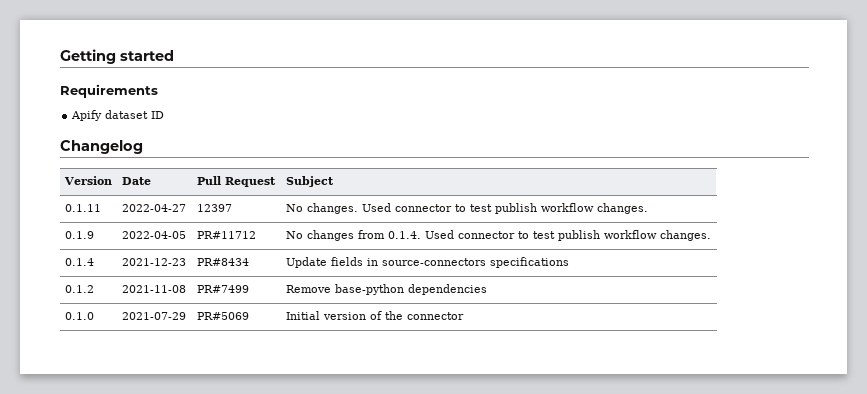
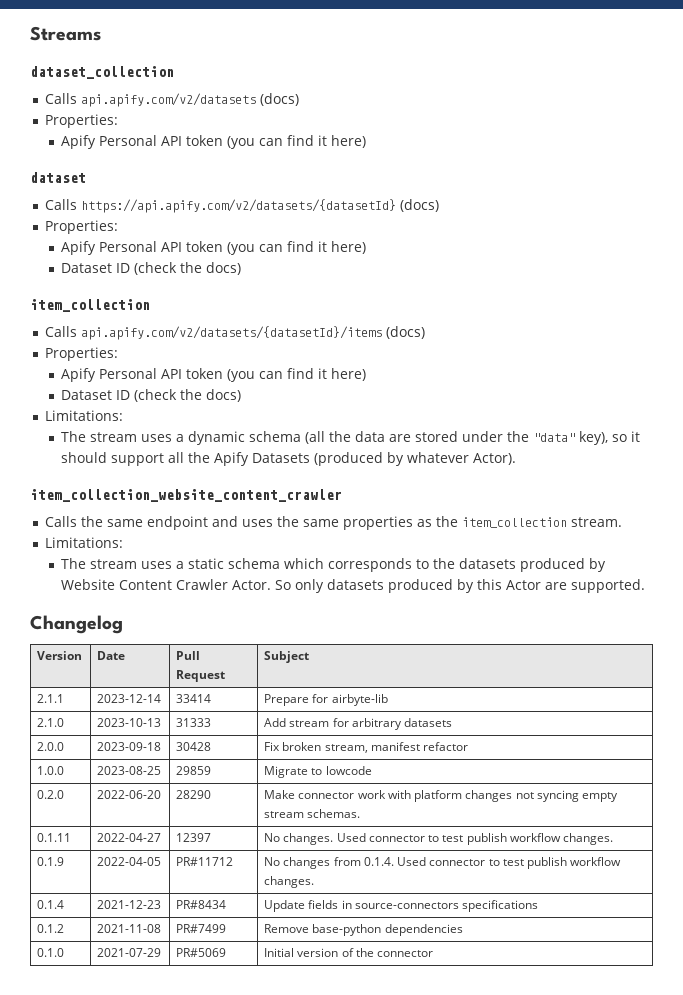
[60,49,174,64] [60,84,158,98] [71,110,165,121] Getting started // Requirements // Apify dataset ID -> [30,26,101,41] [30,66,174,79] [44,93,299,107] [44,114,118,128] [61,135,367,149] [30,172,86,183] [44,199,439,213] [44,220,118,234] [61,241,367,255] [61,262,242,275] [30,299,150,312] [44,326,425,340] [44,347,118,361] [61,368,367,382] [61,389,242,402] [44,410,123,421] [61,431,641,445] [61,452,517,466] [30,489,342,502] [44,516,622,530] [44,537,123,548] [61,558,607,572] [61,579,646,593] Streams // dataset_collection // Calls api.apify.com/v2/datasets (docs) // Properties: // Apify Personal API token (you can find it here) // dataset // Calls https://api.apify.com/v2/datasets/{datasetId} (docs) // Properties: // Apify Personal API token (you can find it here) // Dataset ID (check the docs) // item_collection // Calls api.apify.com/v2/datasets/{datasetId}/items (docs) // Properties: // Apify Personal API token (you can find it here) // Dataset ID (check the docs) // Limitations: // The stream uses a dynamic schema (all the data are stored under the "data" key), so it should support all the Apify Datasets (produced by whatever Actor). // item_collection_website_content_crawler // Calls the same endpoint and uses the same properties as the item_collection stream. // Limitations: // The stream uses a static schema which corresponds to the datasets produced by Website Content Crawler Actor. So only datasets produced by this Actor are supported.
(334, 181) none -> [37,694,65,703] [97,694,162,703] [176,694,212,703] [264,694,388,706] [37,718,65,727] [97,718,162,727] [176,718,212,727] [264,718,453,730] [37,742,65,751] [97,742,162,751] [176,742,212,751] [264,742,469,753] [37,766,65,775] [97,766,162,775] [176,766,212,775] [264,766,372,778] [37,790,65,799] [97,790,162,799] [176,790,212,799] [264,790,619,802] [264,809,361,818] // 2.1.1 | 2023-12-14 | 33414 | Prepare for airbyte-lib // 2.1.0 | 2023-10-13 | 31333 | Add stream for arbitrary datasets // 2.0.0 | 2023-09-18 | 30428 | Fix broken stream, manifest refactor // 1.0.0 | 2023-08-25 | 29859 | Migrate to lowcode // 0.2.0 | 2022-06-20 | 28290 | Make connector work with platform changes not syncing empty stream schemas.

